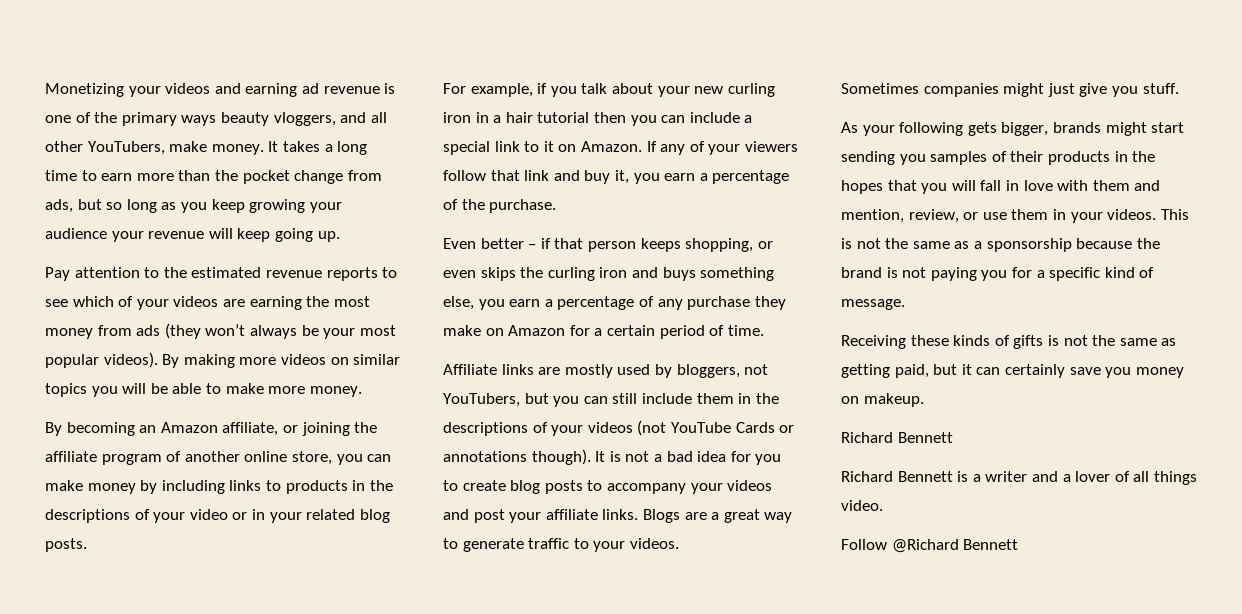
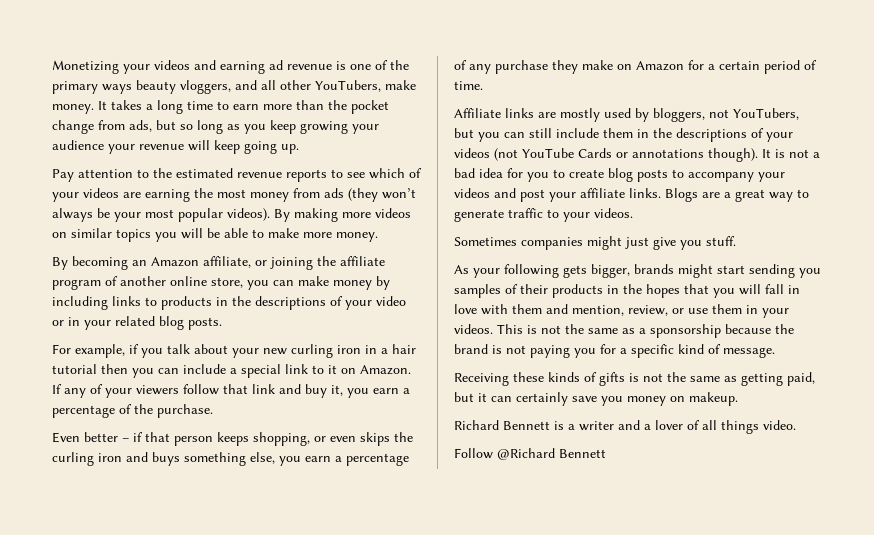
[841,471,953,482] // Richard Bennett -> (550, 425) none

